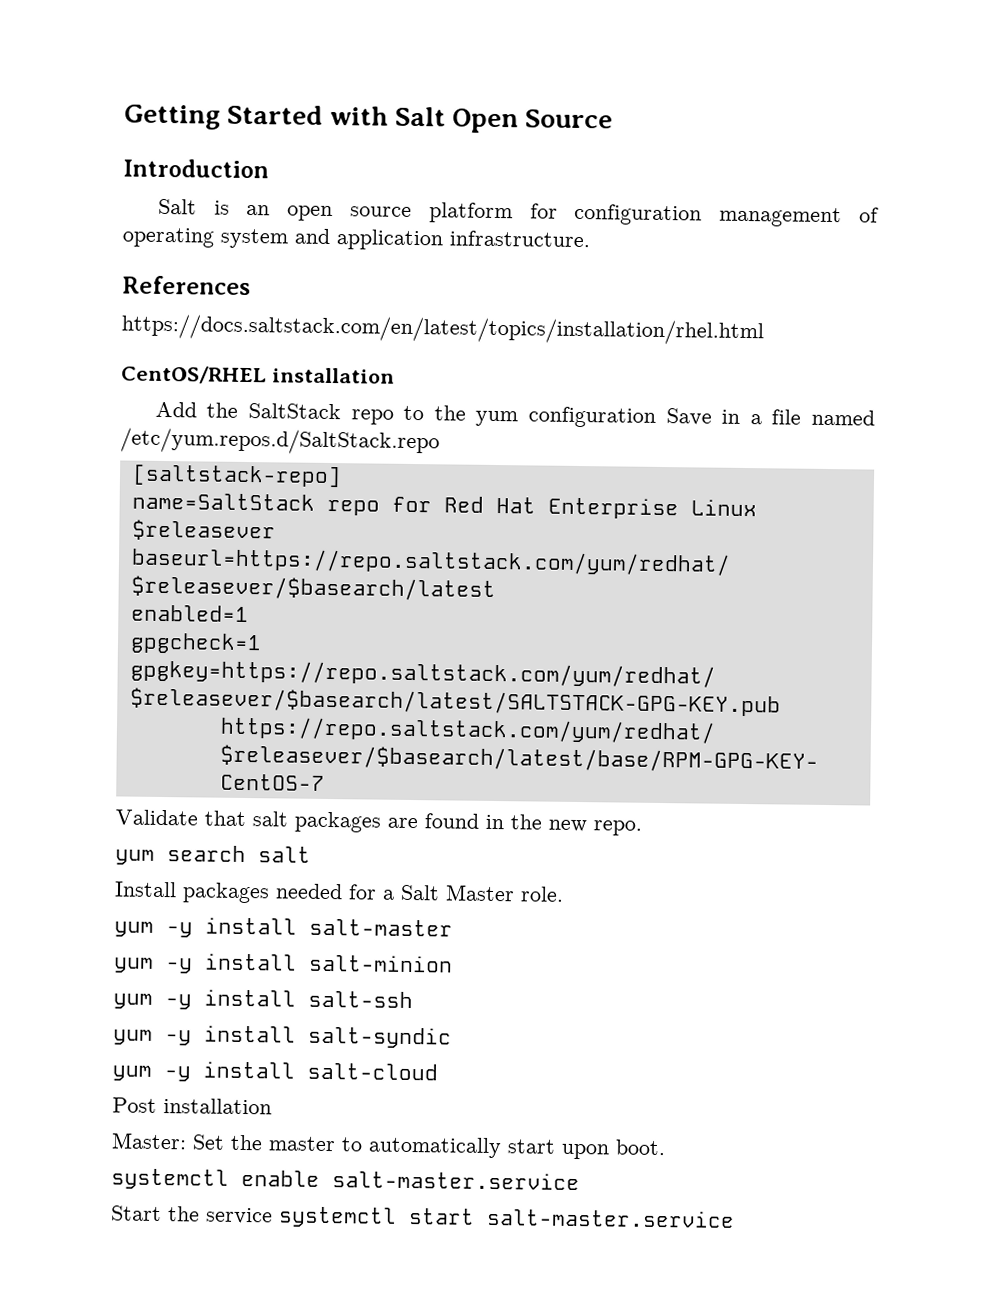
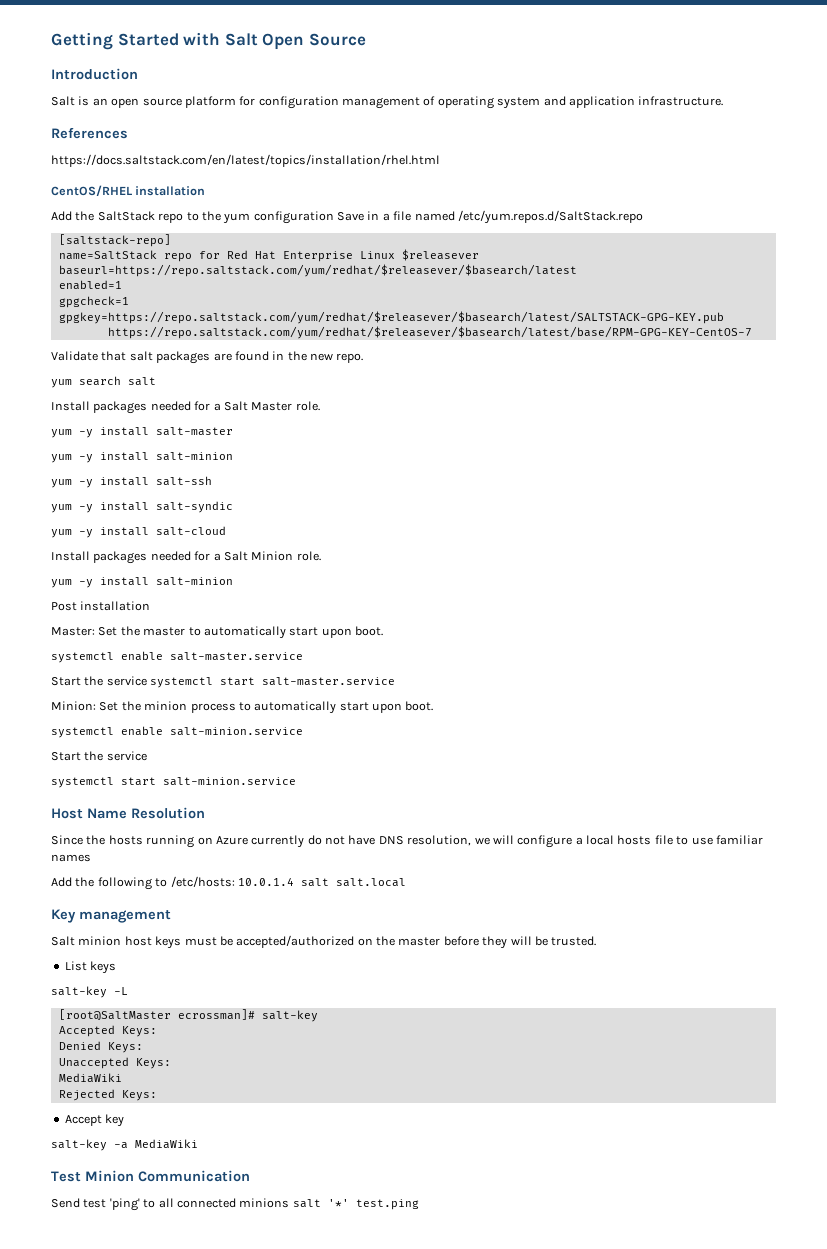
(438, 1071) none -> [51,551,321,564] [51,577,233,588] // Install packages needed for a Salt Minion role. // yum -y install salt-minion
(735, 1218) none -> [51,701,434,714] [51,726,303,738] [51,751,147,761] [51,777,296,788] [51,807,205,819] [51,835,763,848] [51,854,91,862] [51,876,406,890] [51,909,171,923] [51,935,597,949] [64,961,117,974] [51,986,128,998] [58,1009,318,1022] [58,1025,157,1037] [58,1041,143,1053] [58,1057,171,1069] [58,1073,122,1083] [58,1089,157,1101] [64,1114,125,1127] [51,1139,198,1151] [51,1170,250,1182] [51,1198,419,1211] // Minion: Set the minion process to automatically start upon boot. // systemctl enable salt-minion.service // Start the service // systemctl start salt-minion.service // Host Name Resolution // Since the hosts running on Azure currently do not have DNS resolution, we will configure a local hosts file to use familiar names // Add the following to /etc/hosts: 10.0.1.4 salt salt.local // Key management // Salt minion host keys must be accepted/authorized on the master before they will be trusted. // List keys // salt-key -L // [root@SaltMaster ecrossman]# salt-key // Accepted Keys: // Denied Keys: // Unaccepted Keys: // MediaWiki // Rejected Keys: // Accept key // salt-key -a MediaWiki // Test Minion Communication // Send test 'ping' to all connected minions salt '*' test.ping

